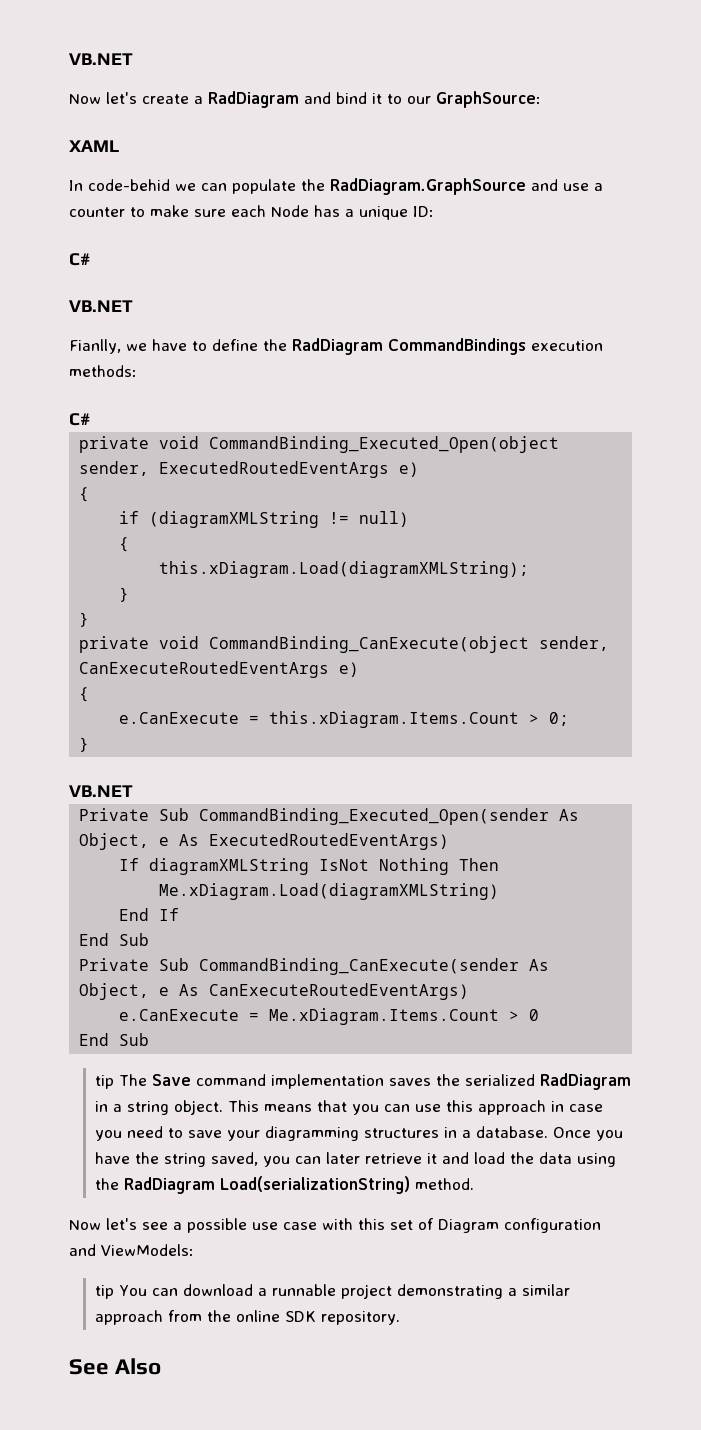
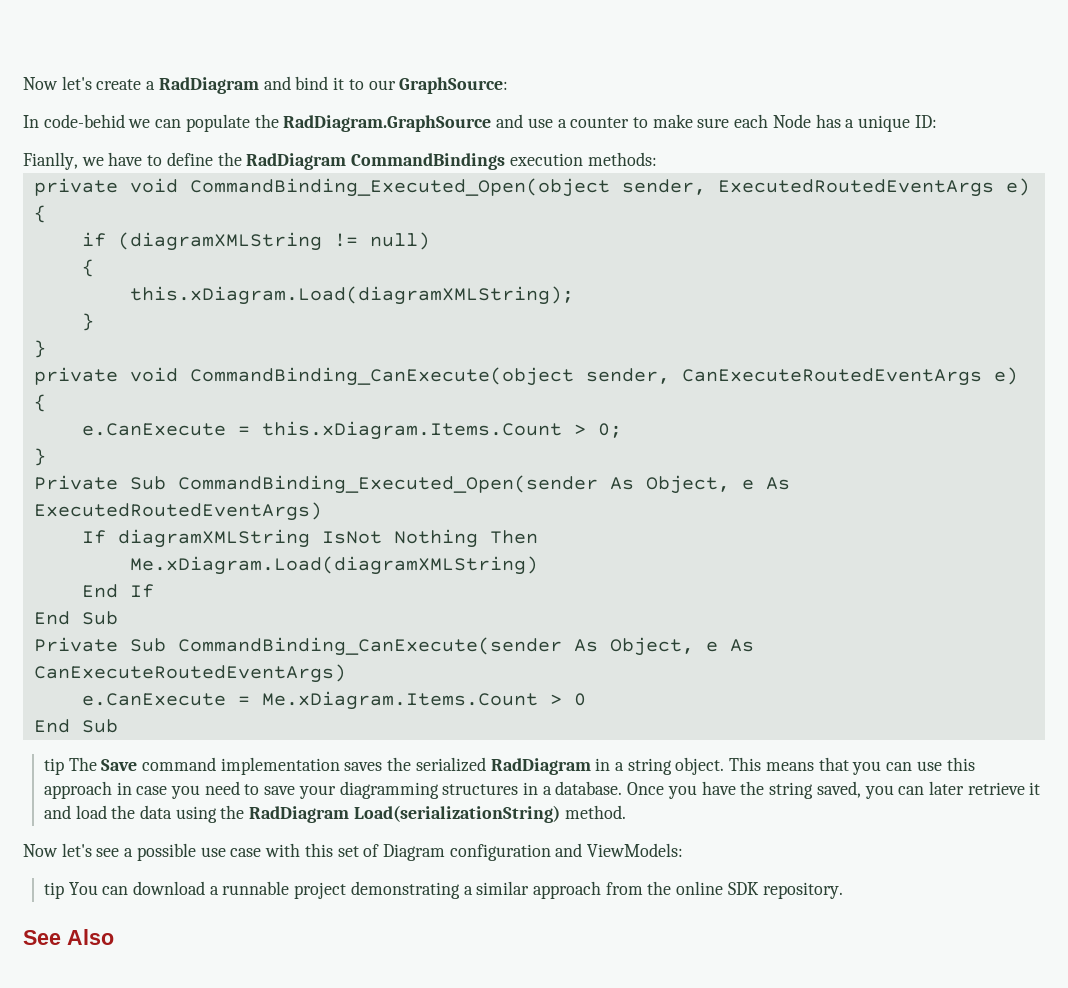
[69,53,133,65] VB.NET // -> (23, 83) none
[69,140,119,152] // XAML -> (509, 85) none
[69,253,90,266] [69,300,133,312] // C# // VB.NET -> (937, 121) none
[69,413,90,426] // C# -> (657, 159) none
[69,785,133,797] // VB.NET -> (46, 457) none

